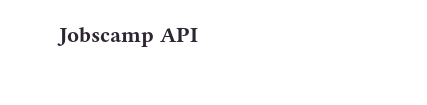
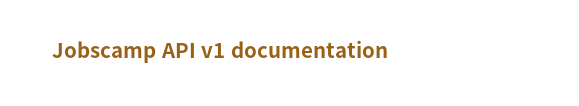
(198, 34) none -> [201,40,388,58] v1 documentation

